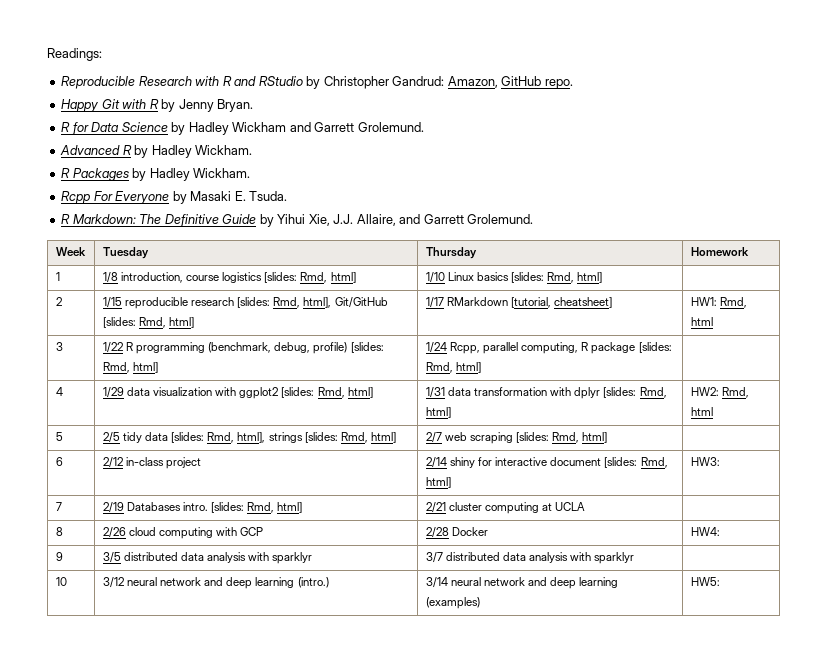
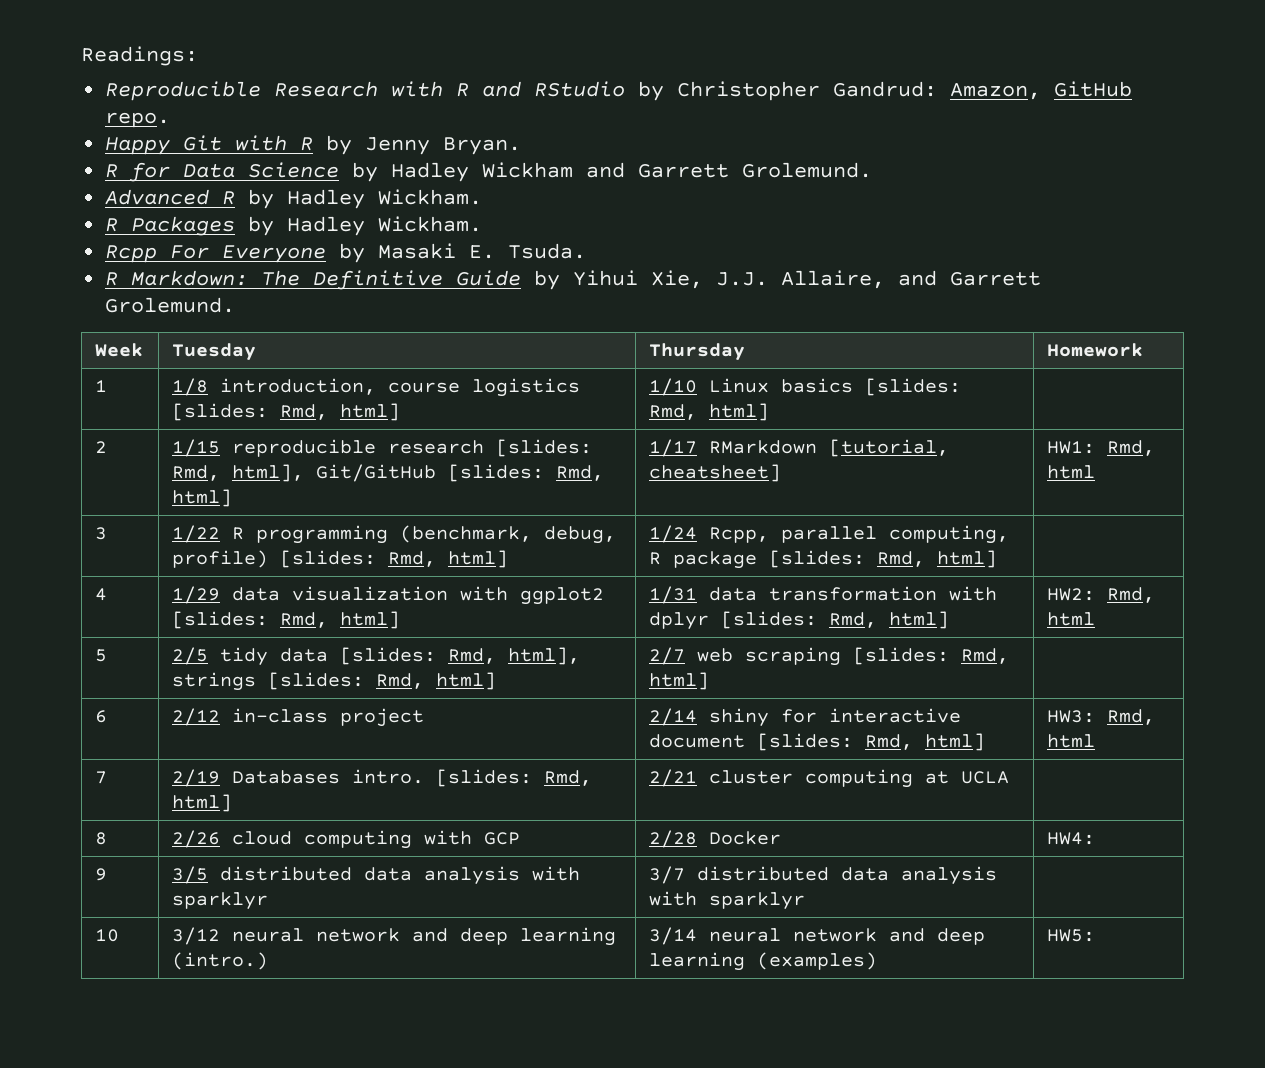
(720, 461) none -> [1107,709,1156,725] [1047,734,1096,748] Rmd, html

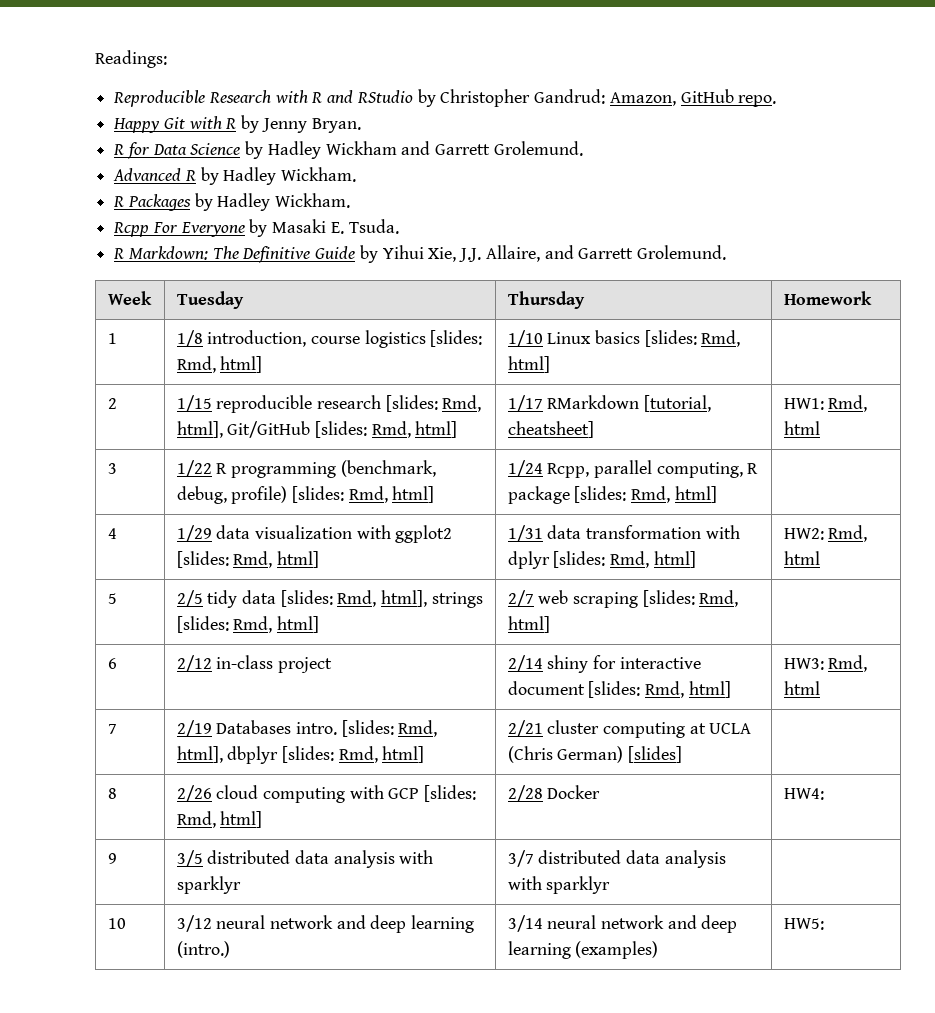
(593, 778) none -> [176,746,378,764] html], dbplyr [slides: Rmd,
(1010, 777) none -> [507,746,682,763] (Chris German) [slides]
(521, 838) none -> [424,785,477,802] [176,811,263,828] [slides: Rmd, html]

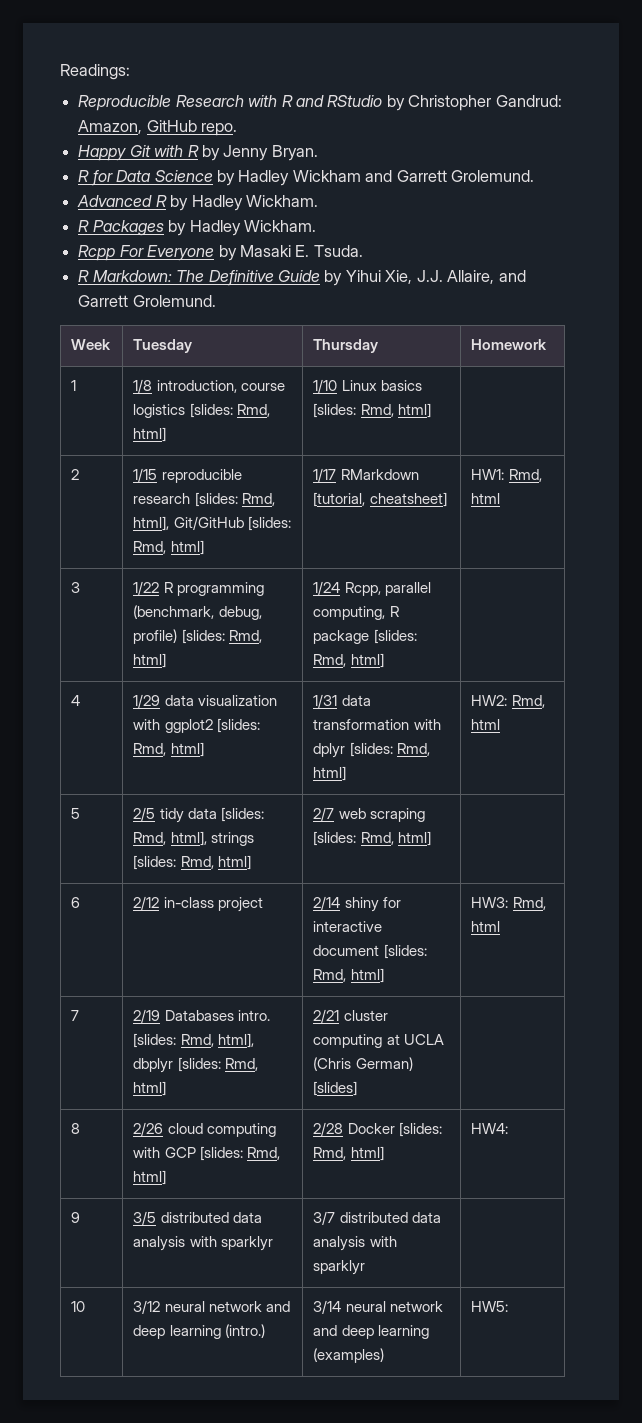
(601, 792) none -> [398,1122,442,1137] [313,1146,384,1161] [slides: Rmd, html]

